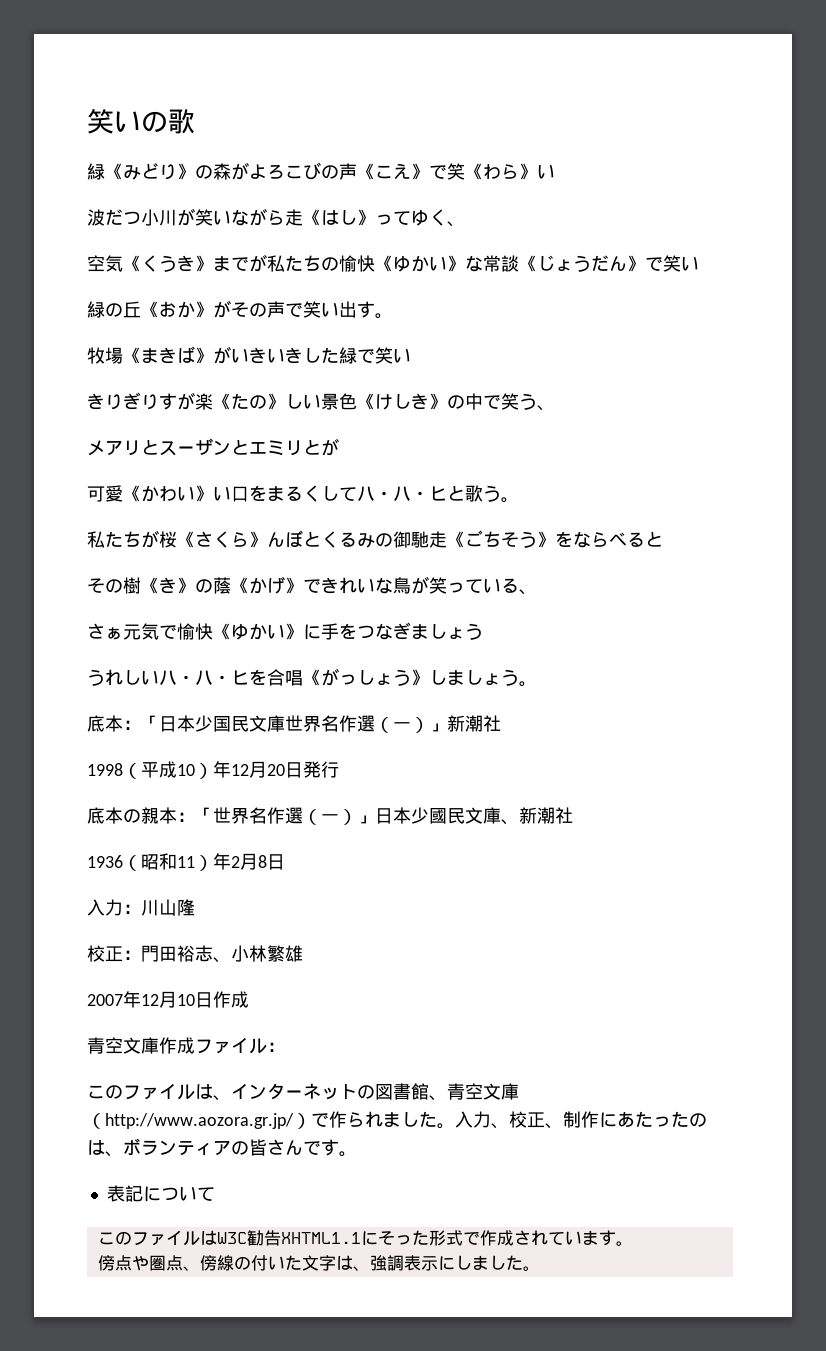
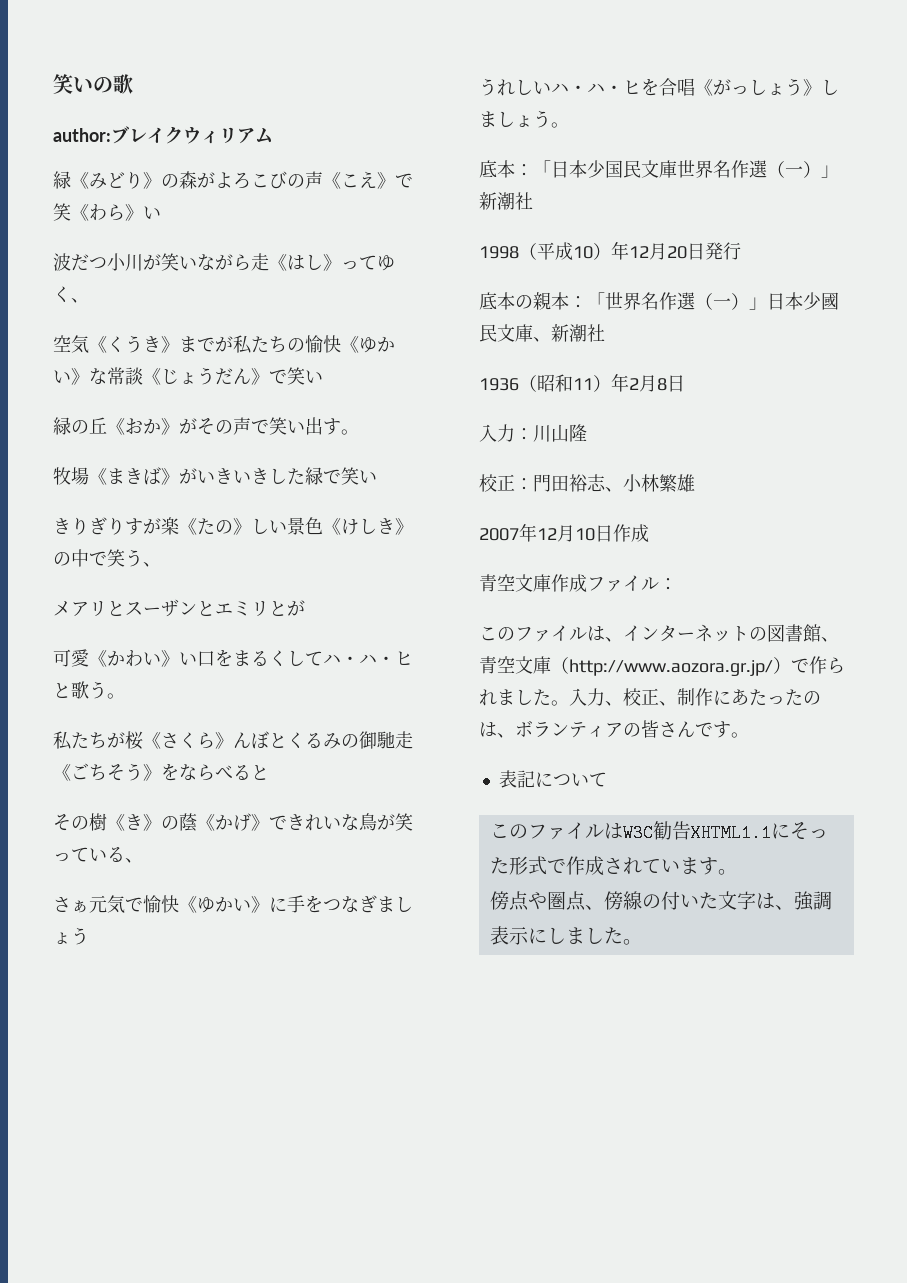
(195, 121) none -> [53,126,273,144] // author:ブレイクウィリアム

